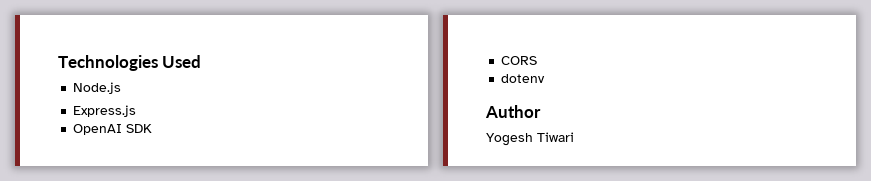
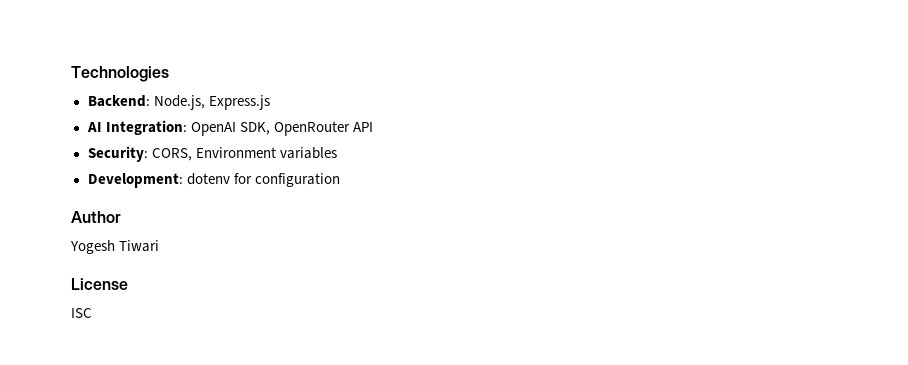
[162,55,202,68] [73,82,122,94] Used // Node.js // -> [87,95,205,110] // Backend: Node.js,
[73,124,153,135] [501,56,538,65] OpenAI SDK // CORS // -> [86,120,373,136] [87,146,337,162] [87,173,183,188] AI Integration: OpenAI SDK, OpenRouter API // Security: CORS, Environment variables // Development:
(546, 78) none -> [233,173,340,187] for configuration
(574, 137) none -> [71,278,128,290] [71,308,92,318] // License // ISC

